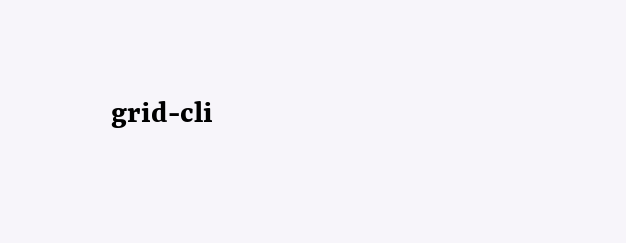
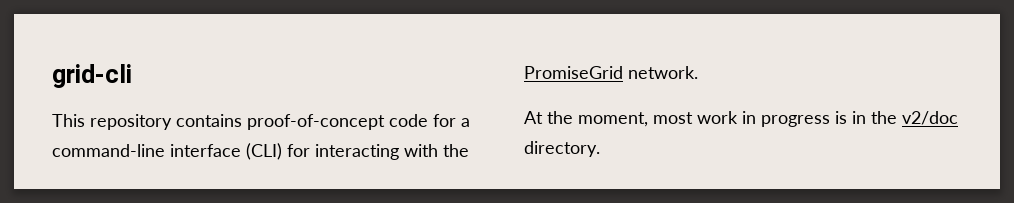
(213, 114) none -> [52,114,470,130] [52,143,469,160] [524,66,698,79] [524,111,958,127] [524,141,600,157] // This repository contains proof-of-concept code for a command-line interface (CLI) for interacting with the PromiseGrid network. // At the moment, most work in progress is in the v2/doc directory.

